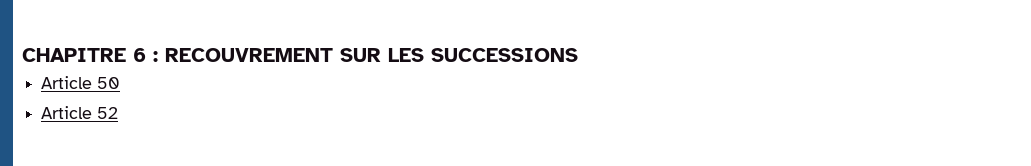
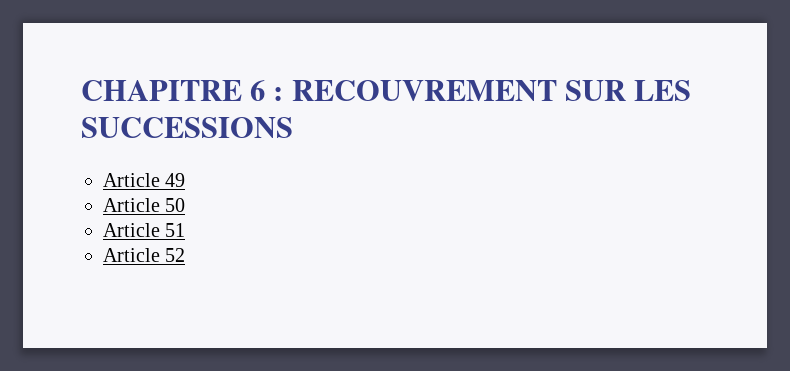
(578, 55) none -> [103,173,186,187] // Article 49
(121, 83) none -> [103,223,186,237] // Article 51

